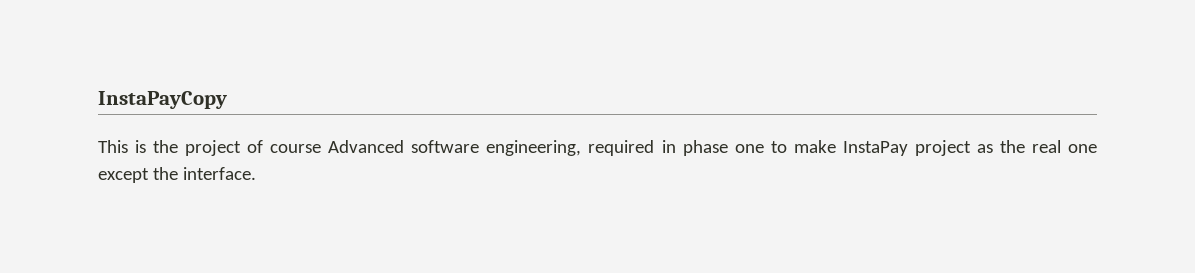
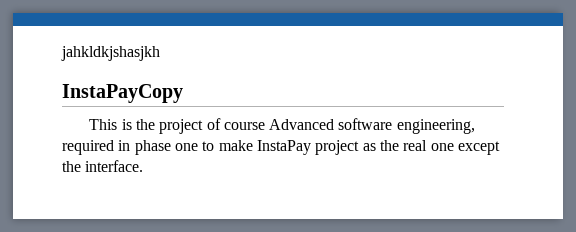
(98, 100) none -> [61,46,160,61] jahkldkjshasjkh //

